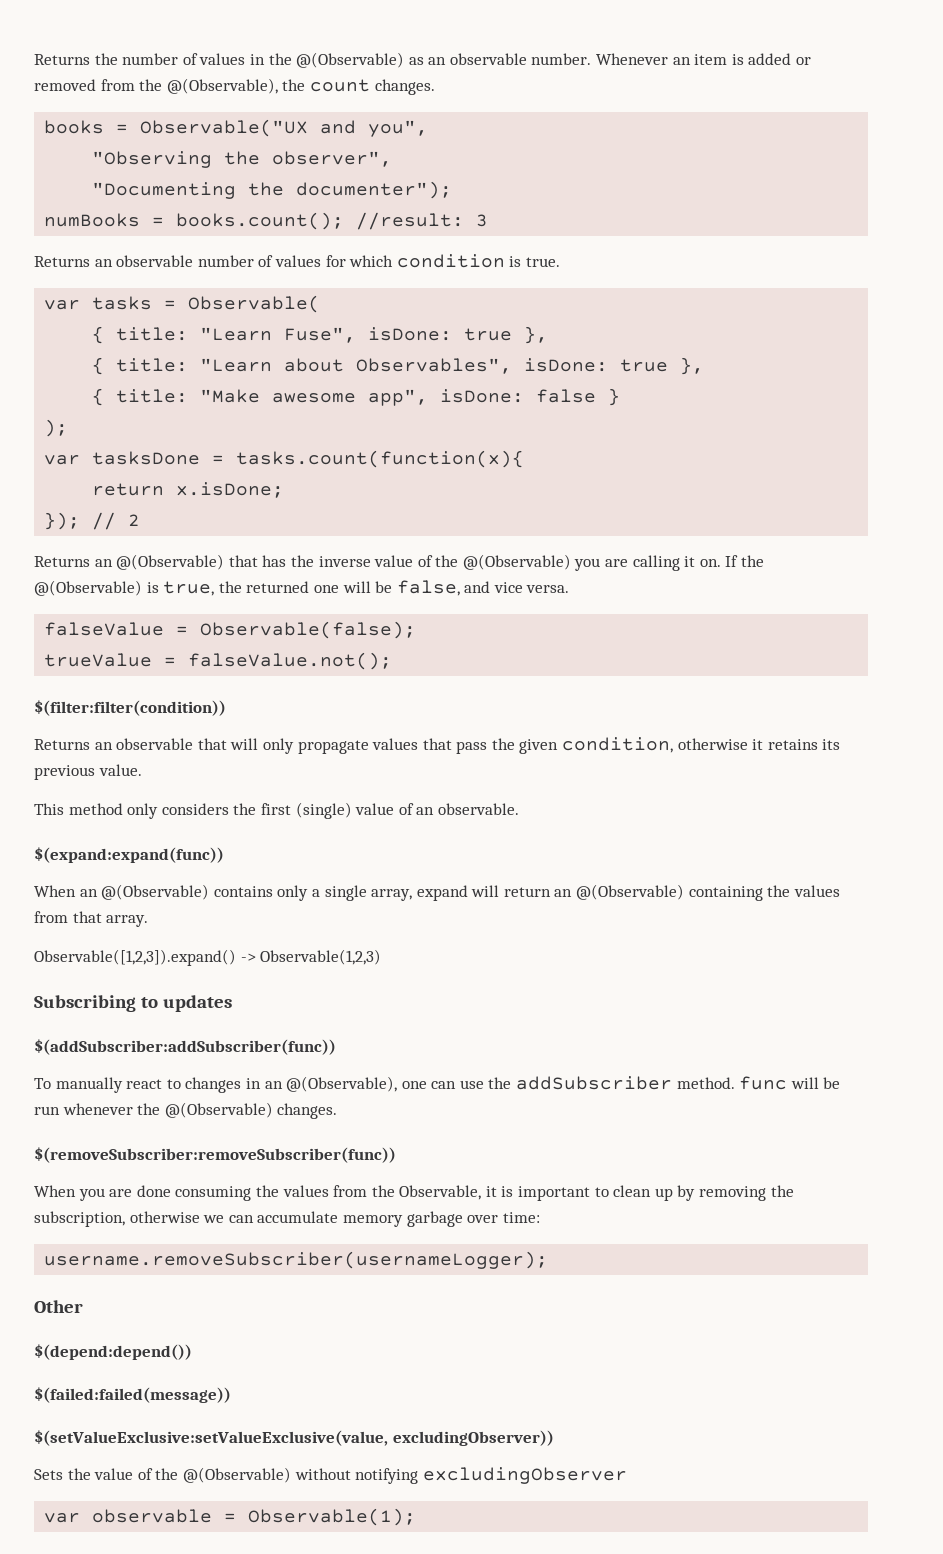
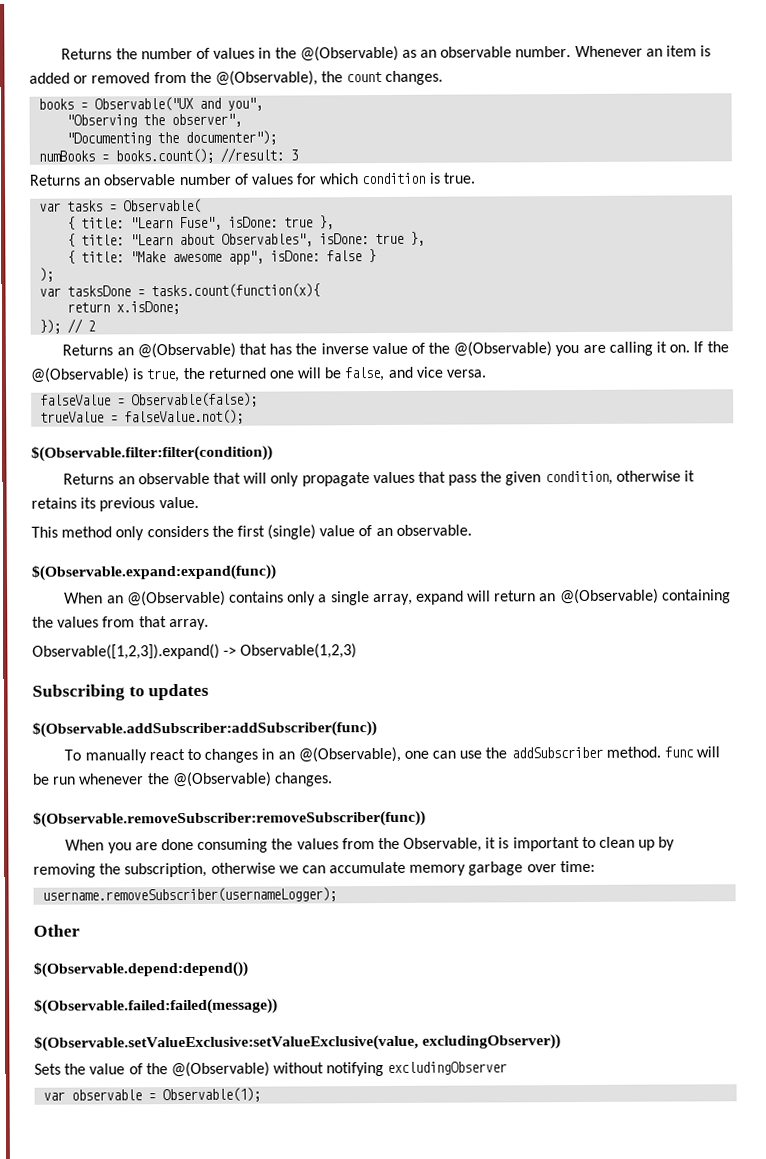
[34,700,226,716] $(filter:filter(condition)) -> [31,445,273,462] $(Observable.filter:filter(condition))
[34,847,224,863] $(expand:expand(func)) -> [31,564,276,581] $(Observable.expand:expand(func))
[34,1039,336,1055] $(addSubscriber:addSubscriber(func)) -> [32,721,377,738] $(Observable.addSubscriber:addSubscriber(func))
[34,1147,396,1163] $(removeSubscriber:removeSubscriber(func)) -> [33,810,426,828] $(Observable.removeSubscriber:removeSubscriber(func))
[34,1344,192,1360] [34,1387,231,1403] [34,1430,388,1446] $(depend:depend()) // $(failed:failed(message)) // $(setValueExclusive:setValueExclusive(value, -> [33,961,249,978] [34,998,278,1015] [34,1034,419,1052] $(Observable.depend:depend()) // $(Observable.failed:failed(message)) // $(Observable.setValueExclusive:setValueExclusive(value,

